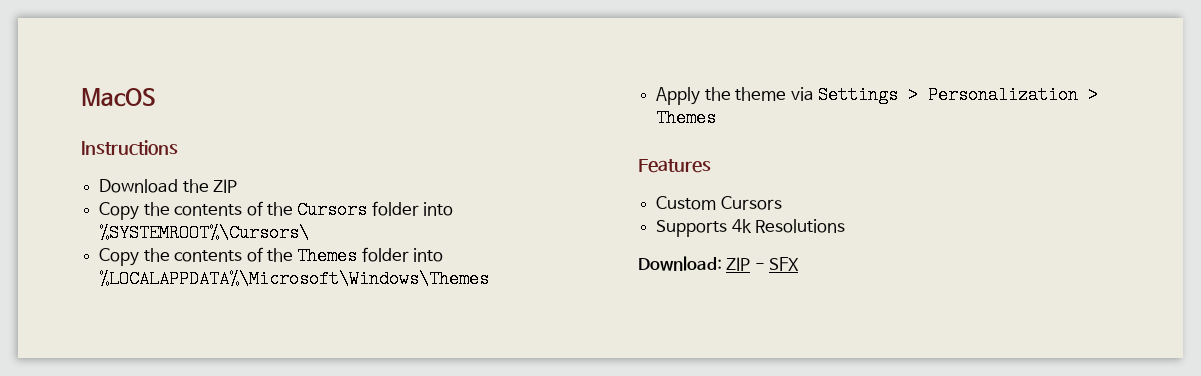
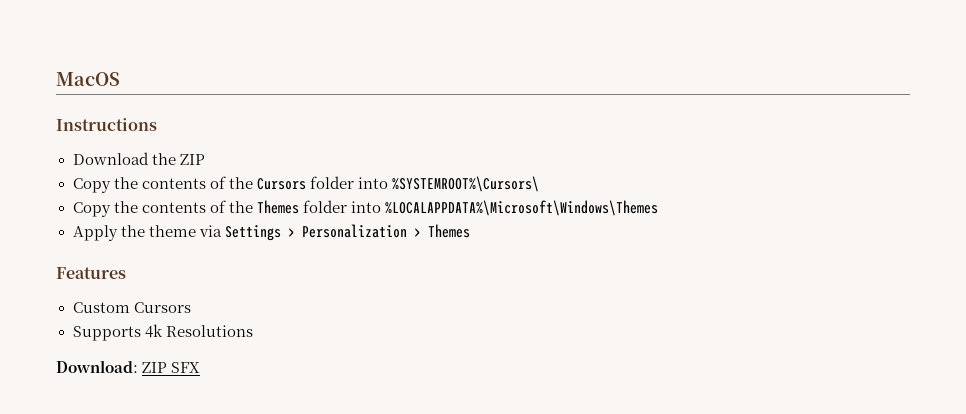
[754,263,765,270] - -> (168, 367) none

